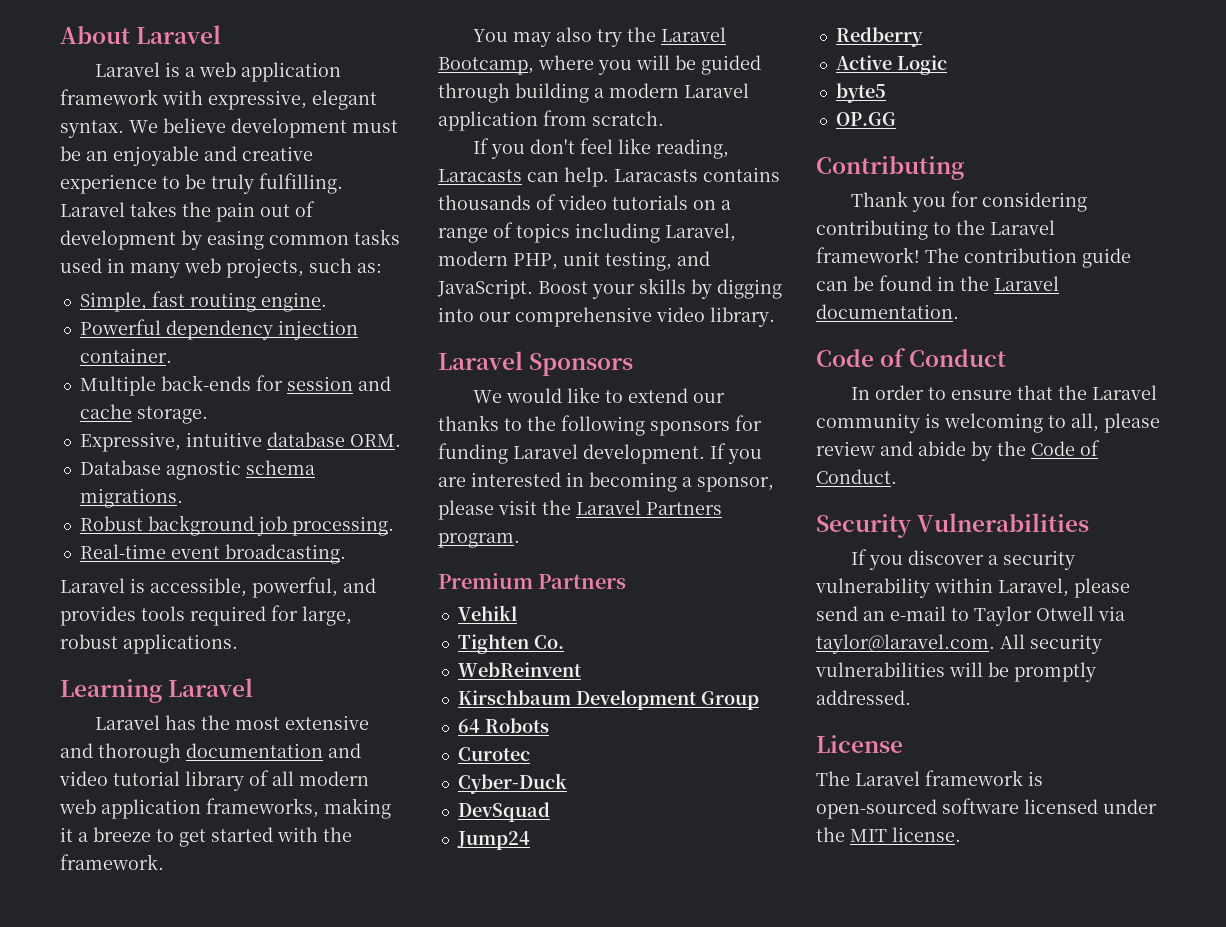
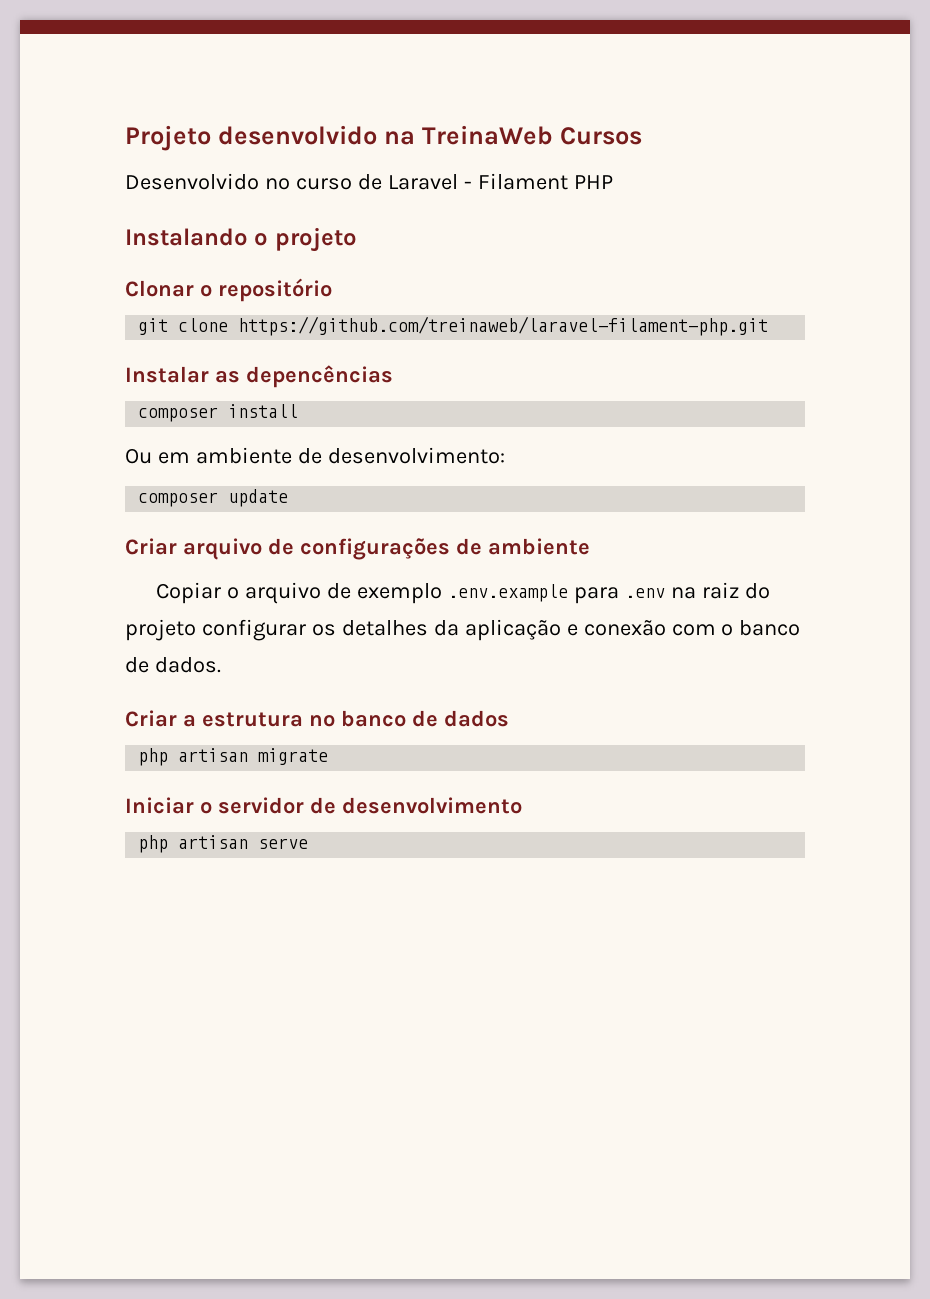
[60,25,222,44] [94,62,341,82] [60,89,377,110] [60,118,398,138] [60,146,313,166] [60,173,343,194] [60,201,315,222] [60,229,400,250] [60,258,382,278] [79,291,327,312] [79,319,358,340] [79,348,172,363] [79,375,391,396] [79,404,208,424] [79,432,401,452] [79,460,315,480] [79,488,183,508] [79,515,394,536] [79,544,346,564] [60,577,376,598] [60,605,352,626] [60,634,238,654] [60,678,254,703] [94,715,369,730] [60,743,361,763] [59,770,369,791] [59,798,391,819] [60,827,352,847] [60,854,164,870] [472,27,726,47] [438,55,761,75] [438,83,749,103] [438,110,664,131] [472,138,729,159] [438,167,780,187] [438,194,731,210] [438,222,736,243] [438,251,710,271] [437,278,782,299] [438,307,775,327] [438,351,634,376] [472,387,725,403] [438,415,762,436] [438,443,762,464] [438,472,774,492] [438,500,722,520] [438,533,520,548] [438,573,627,589] [457,605,517,621] [457,634,564,654] [457,662,581,677] [457,690,759,710] [457,718,549,733] [457,747,530,761] [457,773,567,794] [457,802,550,822] [456,831,530,850] [835,27,923,47] [835,55,947,75] [835,83,886,103] [835,112,896,126] [816,156,964,180] [850,191,1087,212] [816,220,1055,240] [816,247,1131,268] [816,275,1059,291] [816,304,959,319] [816,348,1007,367] [850,385,1157,400] [816,413,1160,433] [816,440,1100,461] [816,469,897,484] [816,513,1090,538] [850,549,1075,570] [815,578,1130,598] [816,606,1125,626] [816,634,1102,654] [815,662,1096,682] [816,690,911,705] [816,735,903,753] [816,770,1043,786] [816,798,1157,819] [816,827,961,842] About Laravel // Laravel is a web application framework with expressive, elegant syntax. We believe development must be an enjoyable and creative experience to be truly fulfilling. Laravel takes the pain out of development by easing common tasks used in many web projects, such as: // Simple, fast routing engine. // Powerful dependency injection container. // Multiple back-ends for session and cache storage. // Expressive, intuitive database ORM. // Database agnostic schema migrations. // Robust background job processing. // Real-time event broadcasting. // Laravel is accessible, powerful, and provides tools required for large, robust applications. // Learning Laravel // Laravel has the most extensive and thorough documentation and video tutorial library of all modern web application frameworks, making it a breeze to get started with the framework. // You may also try the Laravel Bootcamp, where you will be guided through building a modern Laravel application from scratch. // If you don't feel like reading, Laracasts can help. Laracasts contains thousands of video tutorials on a range of topics including Laravel, modern PHP, unit testing, and JavaScript. Boost your skills by digging into our comprehensive video library. // Laravel Sponsors // We would like to extend our thanks to the following sponsors for funding Laravel development. If you are interested in becoming a sponsor, please visit the Laravel Partners program. // Premium Partners // Vehikl // Tighten Co. // WebReinvent // Kirschbaum Development Group // 64 Robots // Curotec // Cyber-Duck // DevSquad // Jump24 // Redberry // Active Logic // byte5 // OP.GG // Contributing // Thank you for considering contributing to the Laravel framework! The contribution guide can be found in the Laravel documentation. // Code of Conduct // In order to ensure that the Laravel community is welcoming to all, please review and abide by the Code of Conduct. // Security Vulnerabilities // If you discover a security vulnerability within Laravel, please send an e-mail to Taylor Otwell via taylor@laravel.com. All security vulnerabilities will be promptly addressed. // License // The Laravel framework is open-sourced software licensed under the MIT license. -> [125,125,642,151] [125,173,613,190] [125,227,357,252] [125,278,332,302] [138,316,769,336] [125,365,393,388] [138,404,299,422] [125,447,505,464] [138,489,289,507] [125,538,590,560] [156,582,770,604] [125,619,801,641] [125,657,221,673] [125,710,509,727] [138,748,329,766] [125,797,522,814] [138,835,309,853] Projeto desenvolvido na TreinaWeb Cursos // Desenvolvido no curso de Laravel - Filament PHP // Instalando o projeto // Clonar o repositório // git clone https://github.com/treinaweb/laravel-filament-php.git // Instalar as depencências // composer install // Ou em ambiente de desenvolvimento: // composer update // Criar arquivo de configurações de ambiente // Copiar o arquivo de exemplo .env.example para .env na raiz do projeto configurar os detalhes da aplicação e conexão com o banco de dados. // Criar a estrutura no banco de dados // php artisan migrate // Iniciar o servidor de desenvolvimento // php artisan serve

